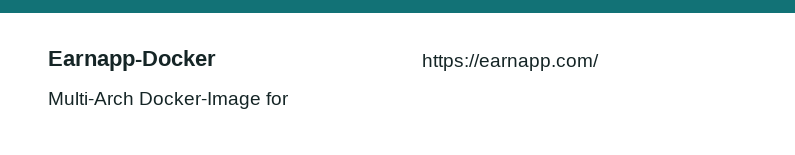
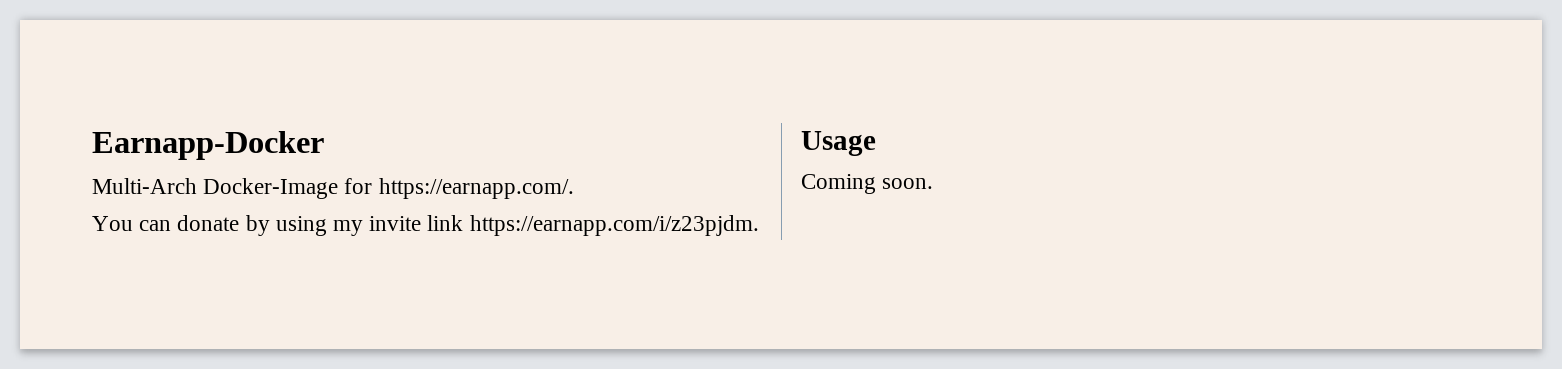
[422,54,599,71] https://earnapp.com/ -> [378,178,574,199] [92,215,759,236] [801,131,876,156] [801,174,934,194] https://earnapp.com/. // You can donate by using my invite link https://earnapp.com/i/z23pjdm. // Usage // Coming soon.

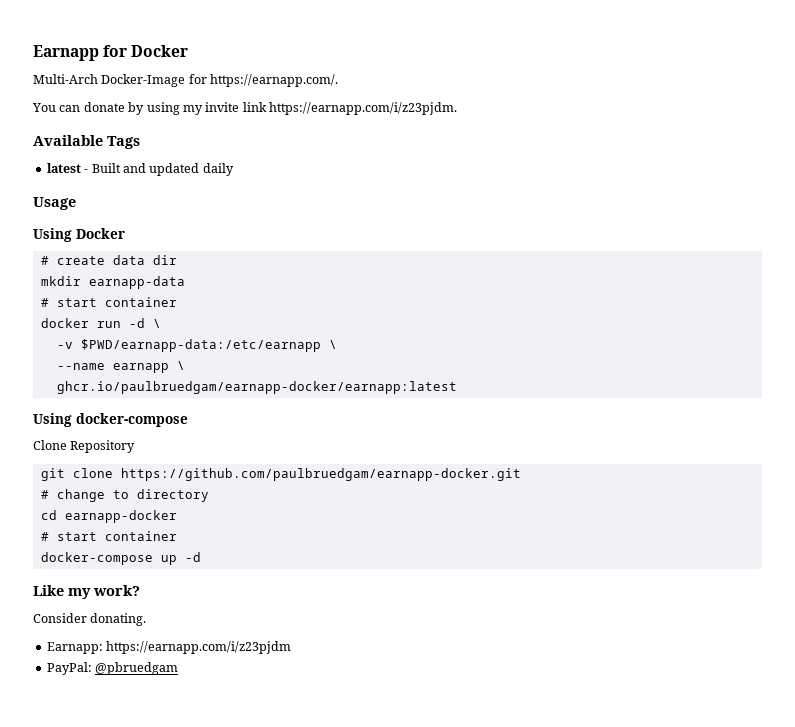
[92,131,324,160] Earnapp-Docker -> [33,45,189,61] Earnapp for Docker
[801,131,876,156] [801,174,934,194] Usage // Coming soon. -> [33,135,140,149] [46,163,234,176] [33,197,76,210] [33,228,125,242] [40,255,177,265] [40,276,185,289] [40,297,177,307] [40,318,161,328] [56,339,337,352] [56,361,185,373] [56,381,457,394] [33,413,188,427] [33,440,136,453] [40,468,521,481] [40,489,209,502] [40,510,177,523] [40,531,177,541] [40,552,201,565] [33,585,140,599] [33,613,147,626] [46,641,292,654] [46,662,179,675] Available Tags // latest - Built and updated daily // Usage // Using Docker // # create data dir // mkdir earnapp-data // # start container // docker run -d \ // -v $PWD/earnapp-data:/etc/earnapp \ // --name earnapp \ // ghcr.io/paulbruedgam/earnapp-docker/earnapp:latest // Using docker-compose // Clone Repository // git clone https://github.com/paulbruedgam/earnapp-docker.git // # change to directory // cd earnapp-docker // # start container // docker-compose up -d // Like my work? // Consider donating. // Earnapp: https://earnapp.com/i/z23pjdm // PayPal: @pbruedgam

